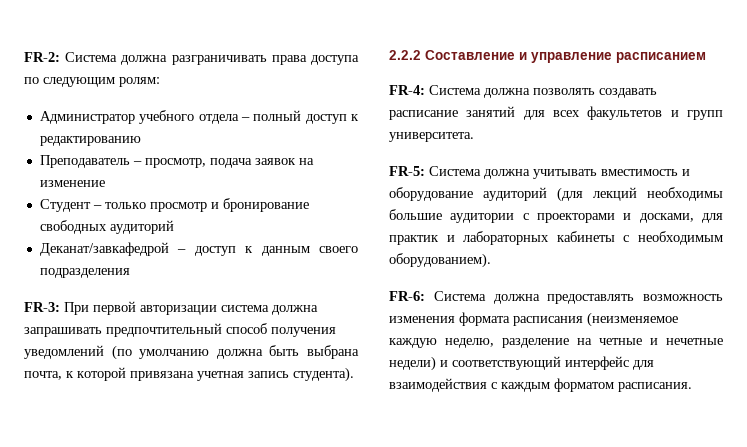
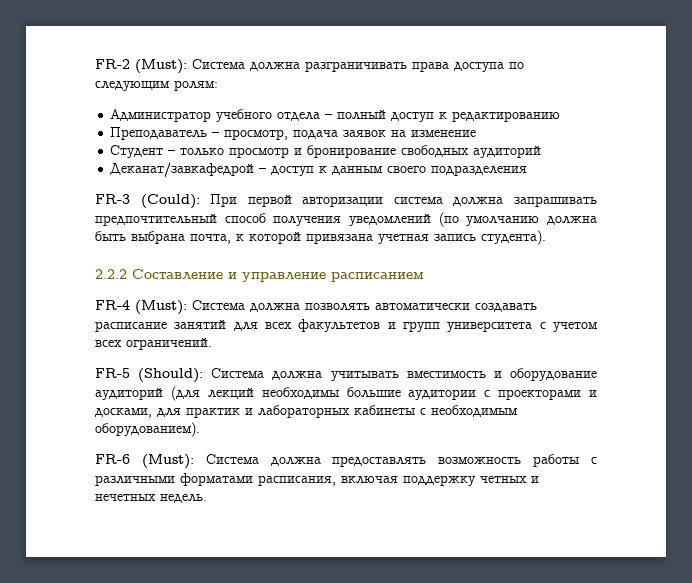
[24,52,60,62] FR-2: -> [95,59,187,74] FR-2 (Must):
[24,302,60,312] FR-3: -> [95,194,200,209] FR-3 (Could):
[389,85,425,95] FR-4: -> [95,300,187,315] FR-4 (Must):
(595, 91) none -> [375,303,470,310] автоматически
[389,132,474,142] [389,166,425,176] университета. // FR-5: -> [447,321,597,332] [95,338,212,350] [95,368,204,383] университета с учетом всех ограничений. // FR-5 (Should):
[389,291,425,301] FR-6: -> [95,454,194,469] FR-6 (Must):
[389,312,678,327] [389,338,723,348] [389,356,654,371] [389,378,692,392] изменения формата расписания (неизменяемое каждую неделю, разделение на четные и нечетные недели) и соответствующий интерфейс для взаимодействия с каждым форматом расписания. -> [533,454,597,467] [95,473,539,486] [95,494,207,503] работы с различными форматами расписания, включая поддержку четных и нечетных недель.

